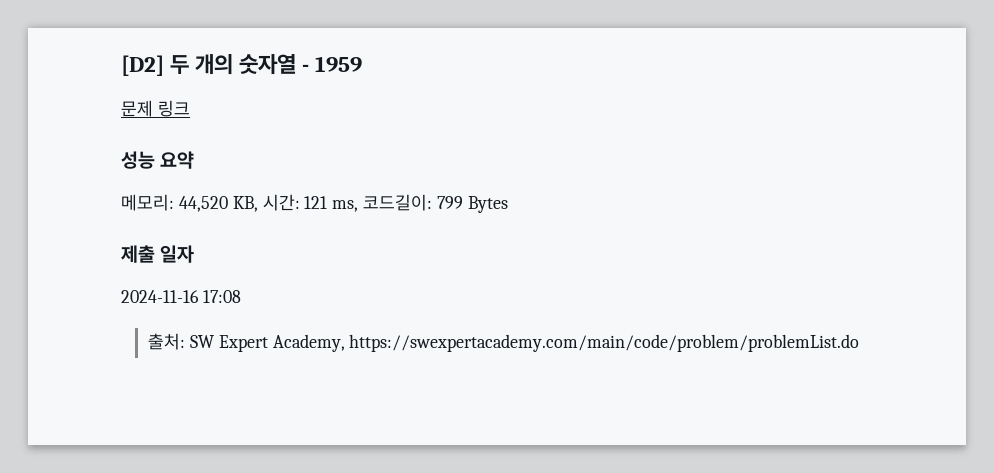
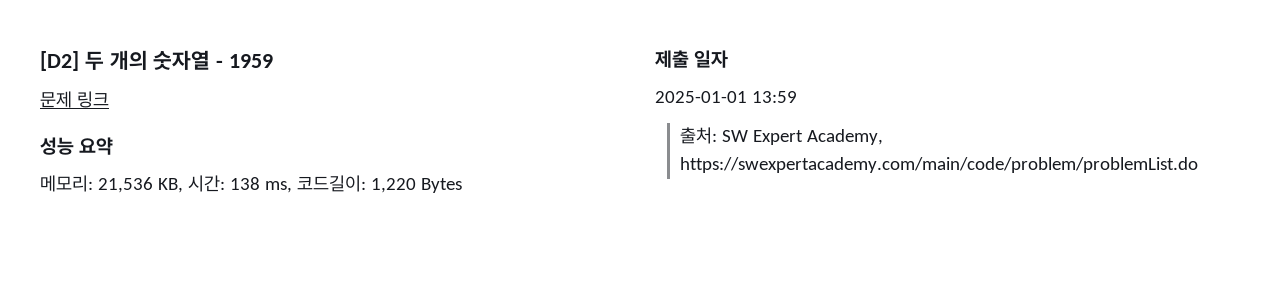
[178,196,228,212] 44,520 -> [97,177,153,193] 21,536
[304,196,328,209] 121 -> [229,177,260,190] 138
[437,196,464,209] 799 -> [370,178,416,193] 1,220
[121,290,241,303] 2024-11-16 17:08 -> [655,91,797,103] 2025-01-01 13:59

